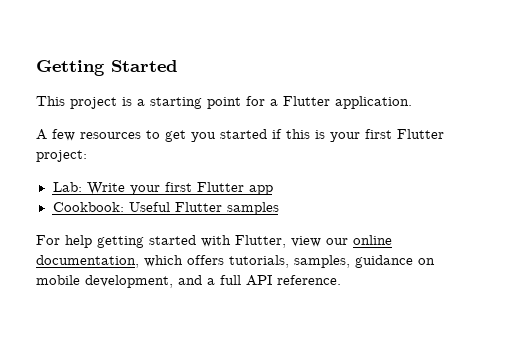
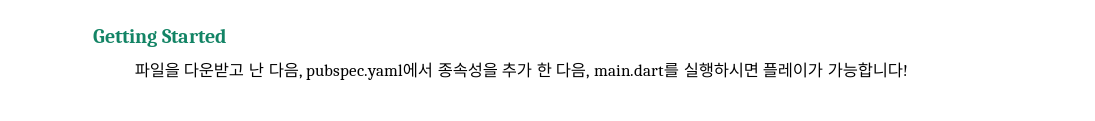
[36,96,412,109] [36,129,444,142] [36,150,87,162] [52,182,273,195] [52,202,279,215] [36,235,392,248] [36,255,435,268] [36,275,341,288] This project is a starting point for a Flutter application. // A few resources to get you started if this is your first Flutter project: // Lab: Write your first Flutter app // Cookbook: Useful Flutter samples // For help getting started with Flutter, view our online documentation, which offers tutorials, samples, guidance on mobile development, and a full API reference. -> [134,62,908,80] 파일을 다운받고 난 다음, pubspec.yaml에서 종속성을 추가 한 다음, main.dart를 실행하시면 플레이가 가능합니다!

